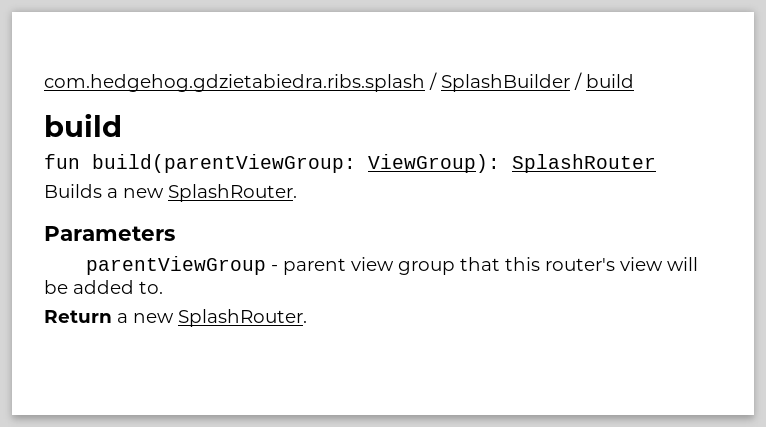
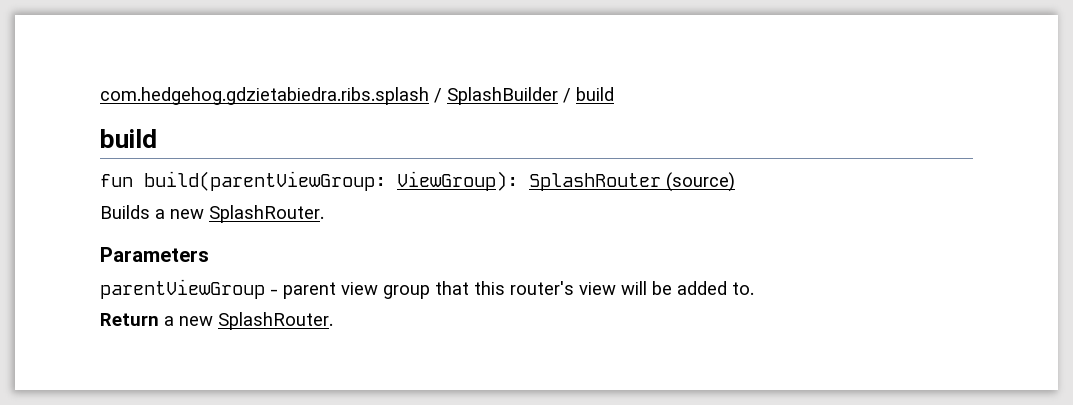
(656, 163) none -> [666,172,735,192] (source)

